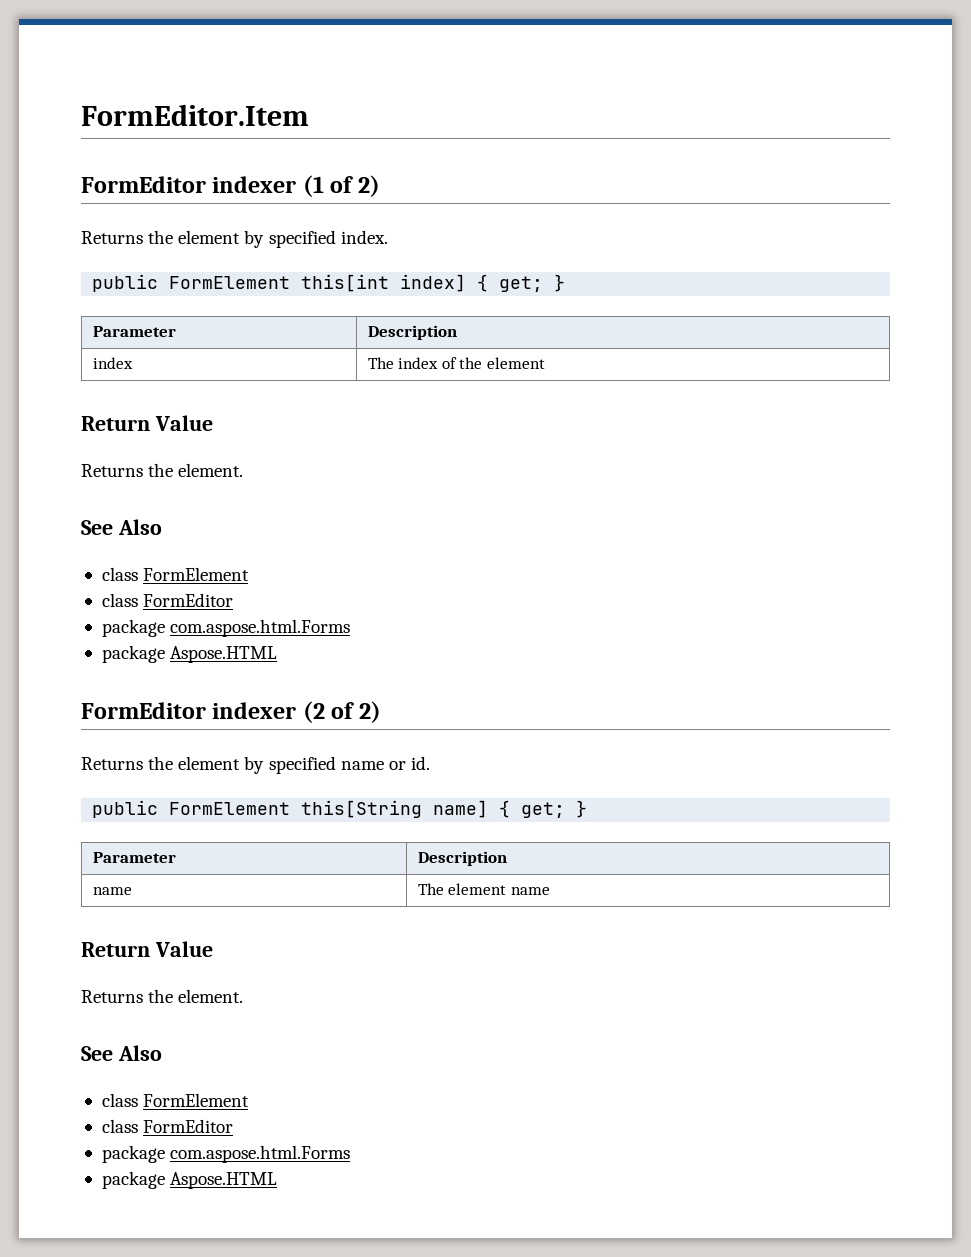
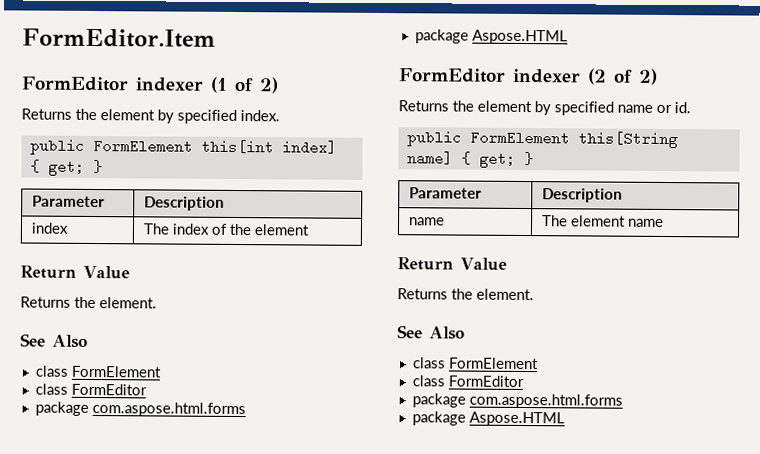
[170,619,351,637] com.aspose.html.Forms -> [91,401,246,418] com.aspose.html.forms
[170,1145,351,1163] com.aspose.html.Forms -> [468,393,623,409] com.aspose.html.forms

